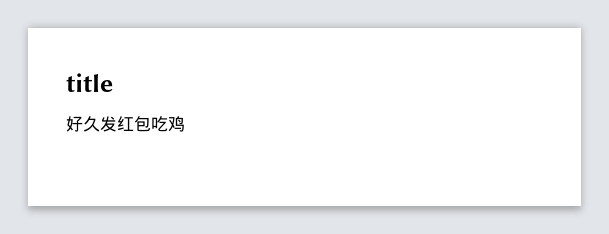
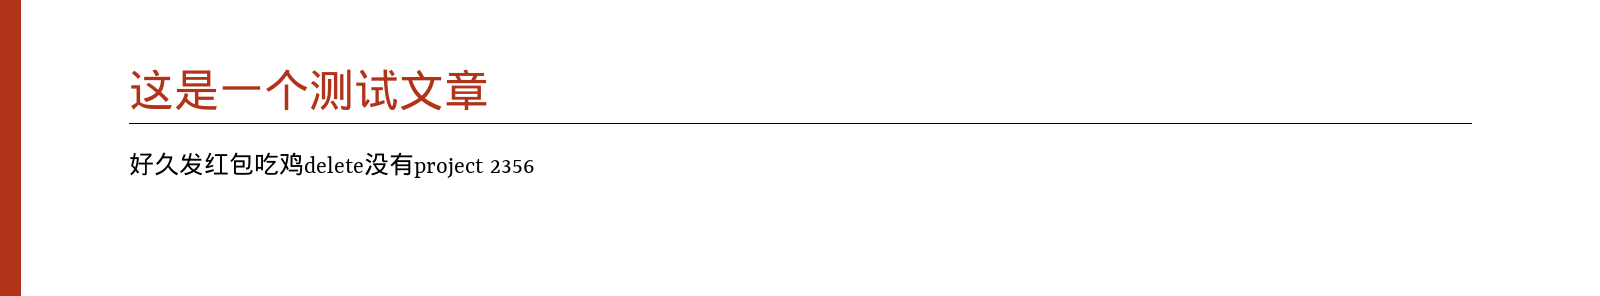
[66,73,113,92] title -> [129,69,489,111] 这是一个测试文章
(185, 124) none -> [304,152,535,178] delete没有project 2356

